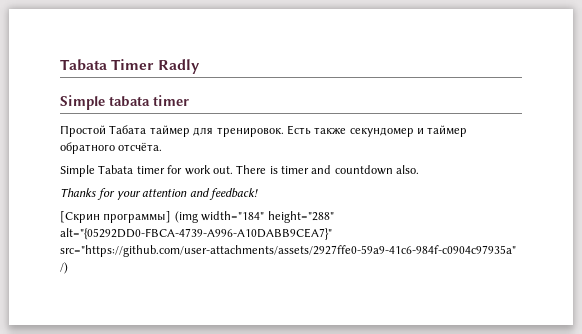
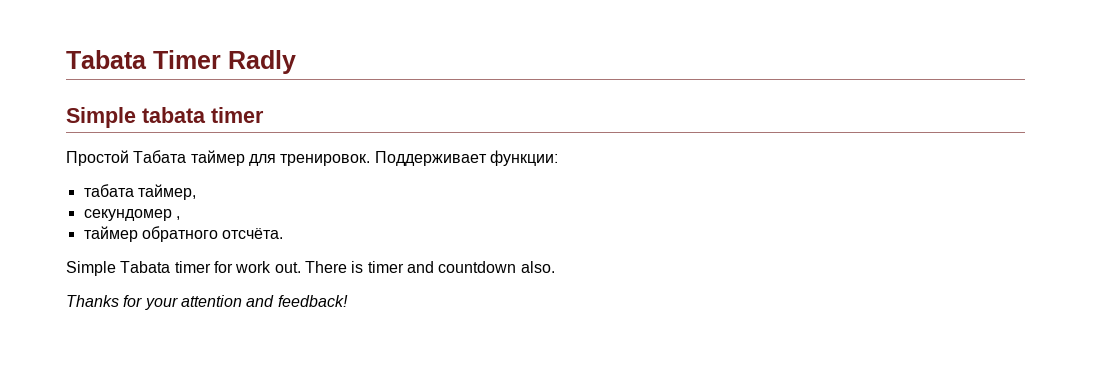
[286,125,424,137] Есть также секундомер и -> [374,150,558,166] [83,184,196,200] [83,209,180,221] Поддерживает функции: // табата таймер, // секундомер , //
[60,211,334,223] [60,228,332,240] [60,245,516,257] [60,262,68,274] // [Скрин программы] (img width="184" height="288" alt="{05292DD0-FBCA-4739-A996-A10DABB9CEA7}" src="https://github.com/user-attachments/assets/2927ffe0-59a9-41c6-984f-c0904c97935a" /) -> (348, 301) none

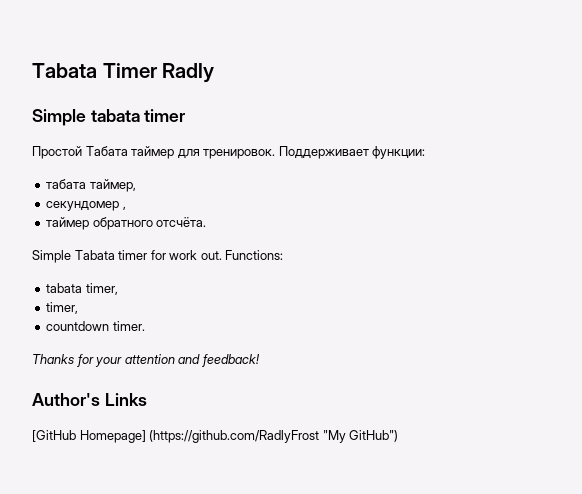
[304,261,555,273] There is timer and countdown also. -> [225,250,284,260] [46,283,118,295] [46,302,79,314] [46,321,145,331] Functions: // tabata timer, // timer, // countdown timer.
(348, 301) none -> [32,393,147,406] [32,430,399,443] // Author's Links // [GitHub Homepage] (https://github.com/RadlyFrost "My GitHub")

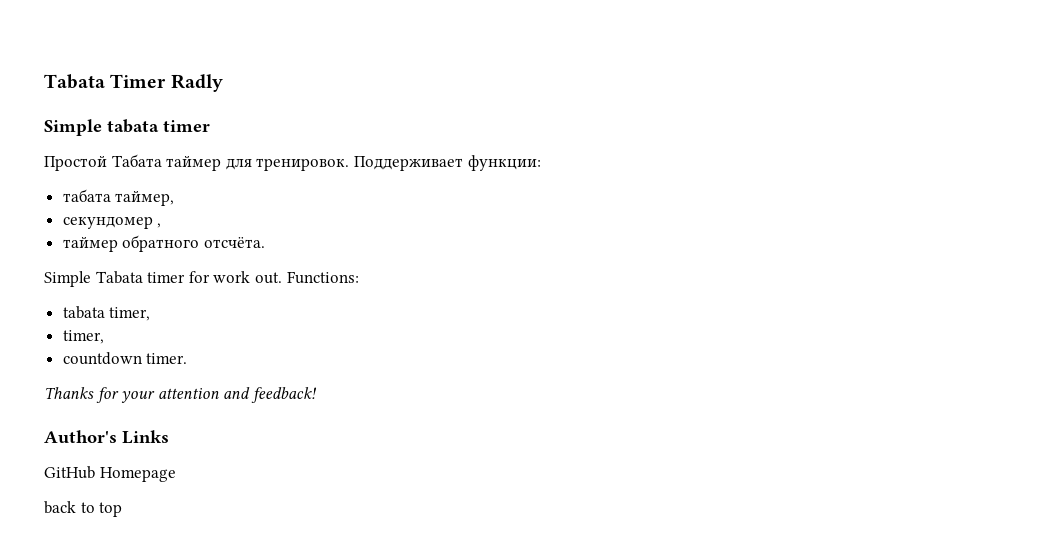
[32,430,399,443] [GitHub Homepage] (https://github.com/RadlyFrost "My GitHub") -> [44,466,176,482] [44,501,123,517] GitHub Homepage // back to top

